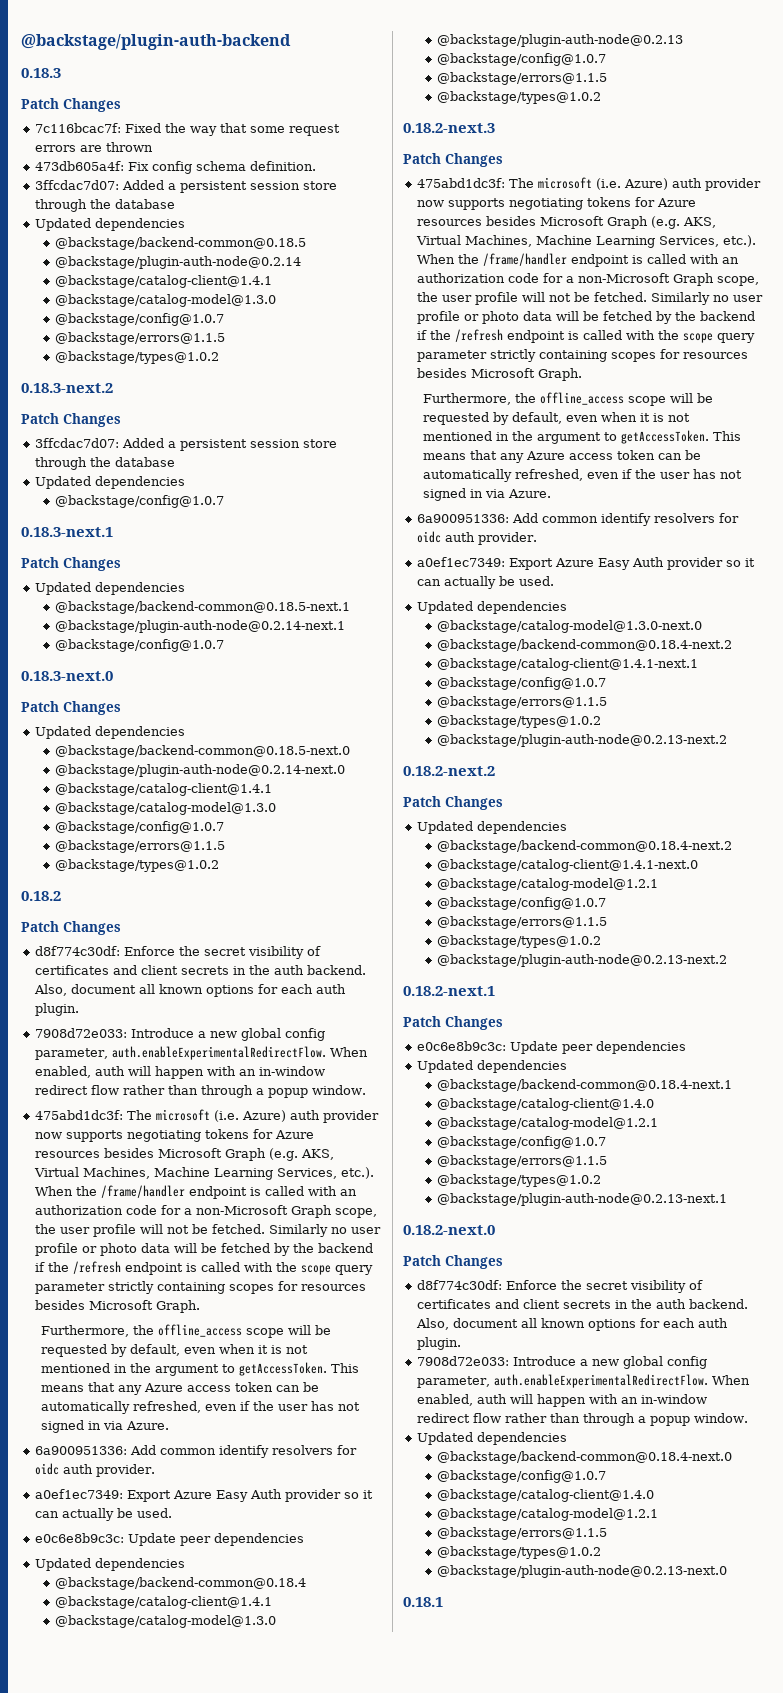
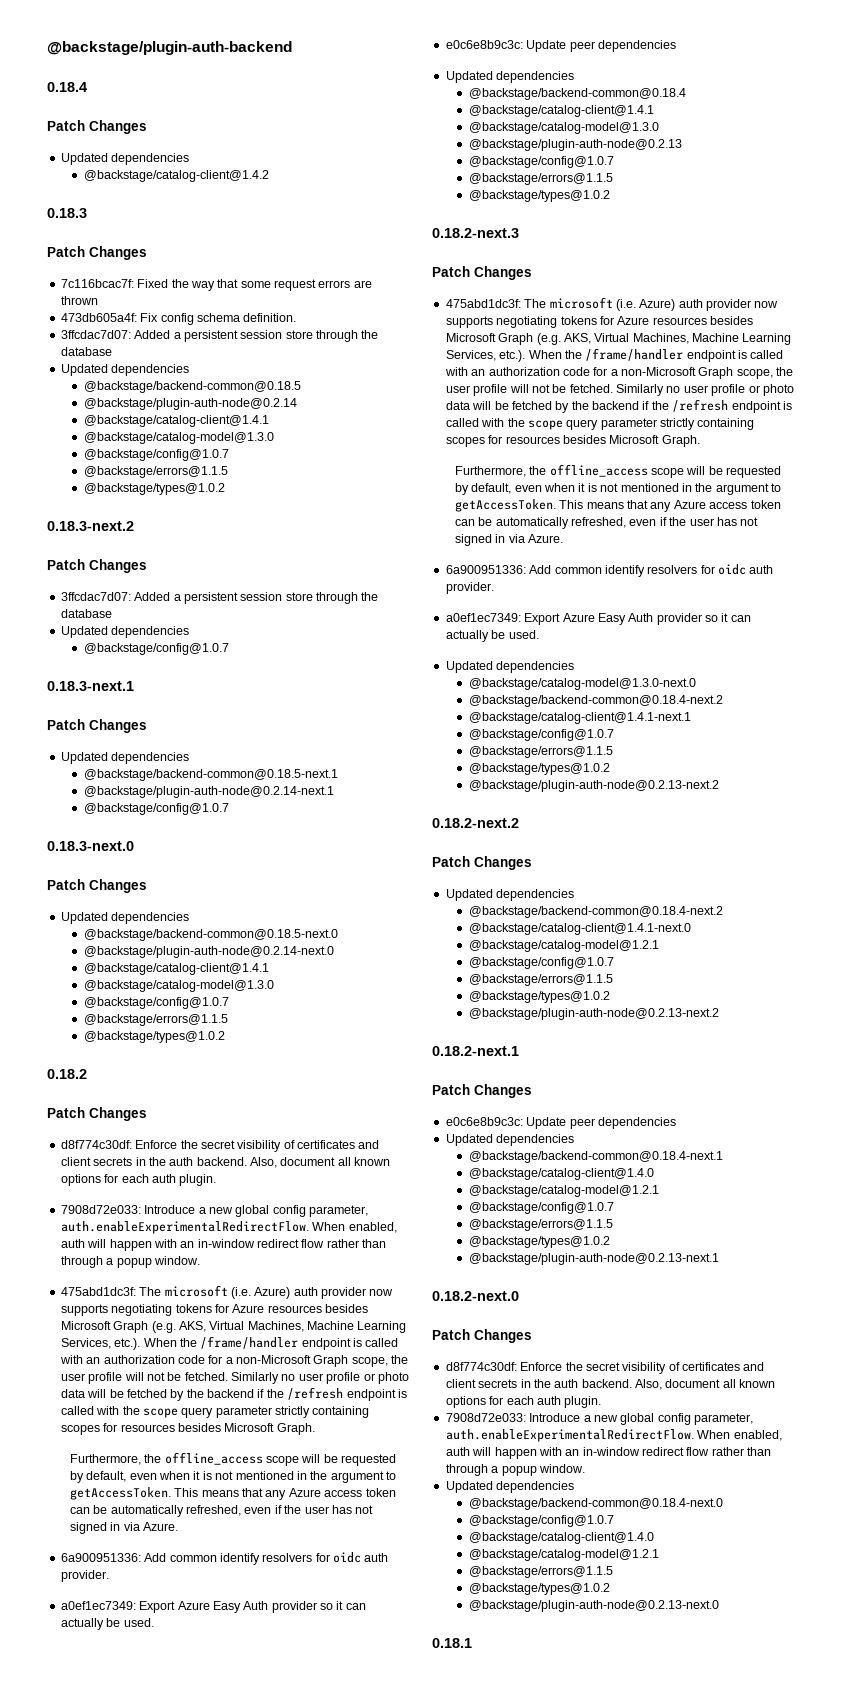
(291, 42) none -> [47,82,87,92] [47,120,147,134] [60,153,190,165] [83,170,269,182] // 0.18.4 // Patch Changes // Updated dependencies // @backstage/catalog-client@1.4.2

